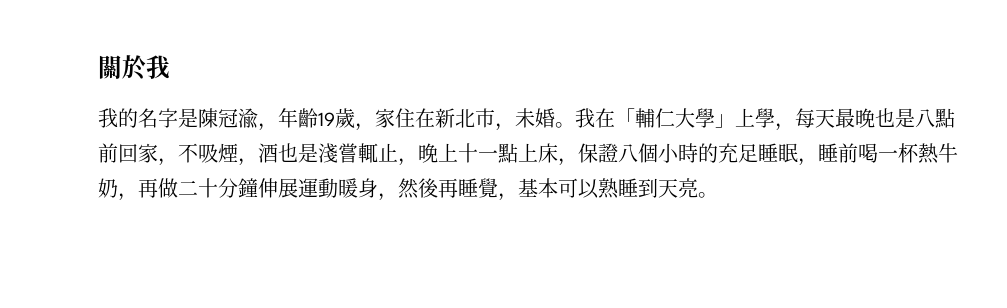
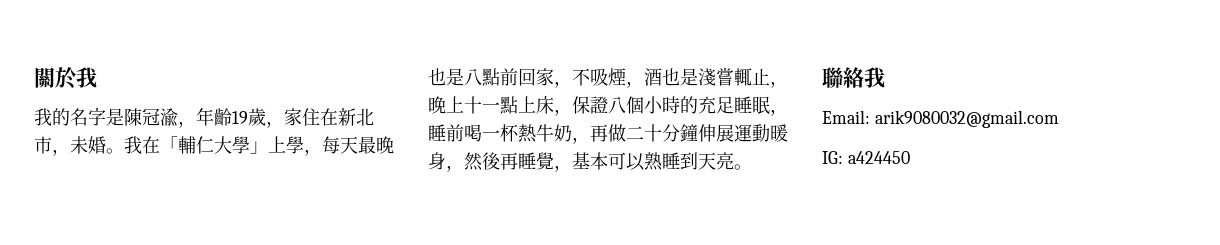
(718, 195) none -> [822,67,885,88] [822,110,1059,128] [822,151,910,164] // 聯絡我 // Email: arik9080032@gmail.com // IG: a424450

